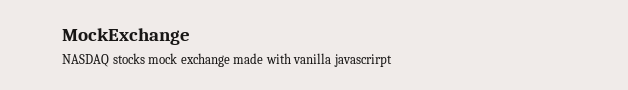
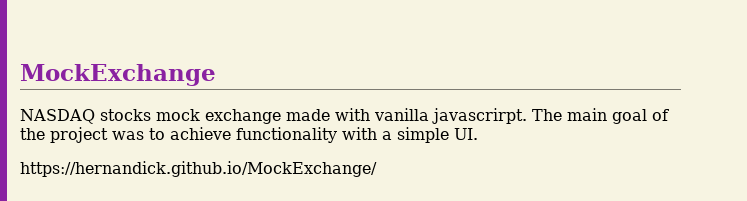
[333,54,392,67] javascrirpt -> [432,108,669,124] [20,127,478,143] [20,161,377,177] javascrirpt. The main goal of the project was to achieve functionality with a simple UI. // https://hernandick.github.io/MockExchange/

